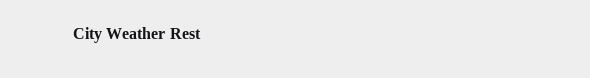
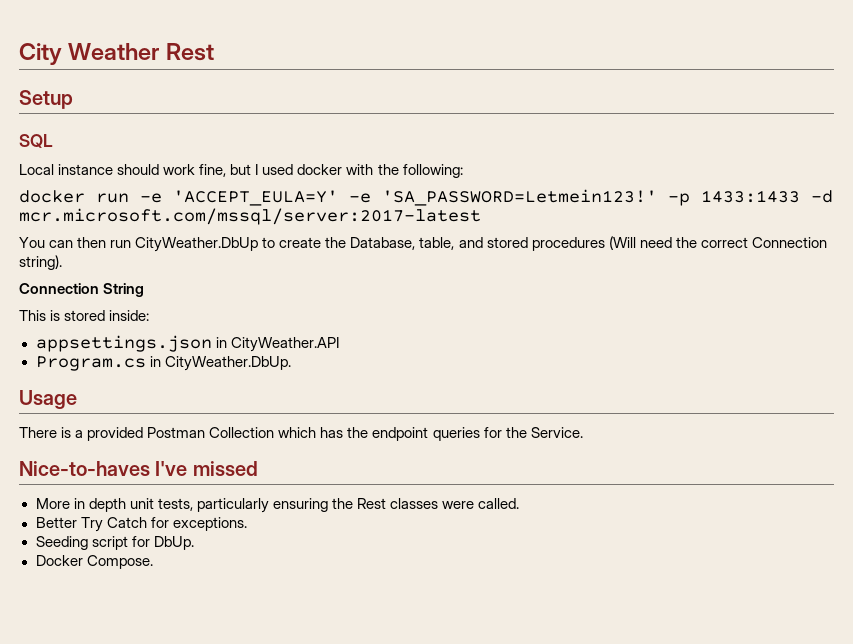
(201, 33) none -> [19,90,73,109] [19,134,53,148] [19,164,463,178] [19,189,833,206] [19,208,481,225] [19,236,827,252] [19,255,62,270] [19,283,145,297] [19,310,150,321] [35,335,339,352] [35,356,291,371] [19,390,77,409] [19,427,583,441] [19,461,258,476] [35,498,520,513] [35,517,247,532] [35,536,194,550] [35,555,153,569] // Setup // SQL // Local instance should work fine, but I used docker with the following: // docker run -e 'ACCEPT_EULA=Y' -e 'SA_PASSWORD=Letmein123!' -p 1433:1433 -d mcr.microsoft.com/mssql/server:2017-latest // You can then run CityWeather.DbUp to create the Database, table, and stored procedures (Will need the correct Connection string). // Connection String // This is stored inside: // appsettings.json in CityWeather.API // Program.cs in CityWeather.DbUp. // Usage // There is a provided Postman Collection which has the endpoint queries for the Service. // Nice-to-haves I've missed // More in depth unit tests, particularly ensuring the Rest classes were called. // Better Try Catch for exceptions. // Seeding script for DbUp. // Docker Compose.

